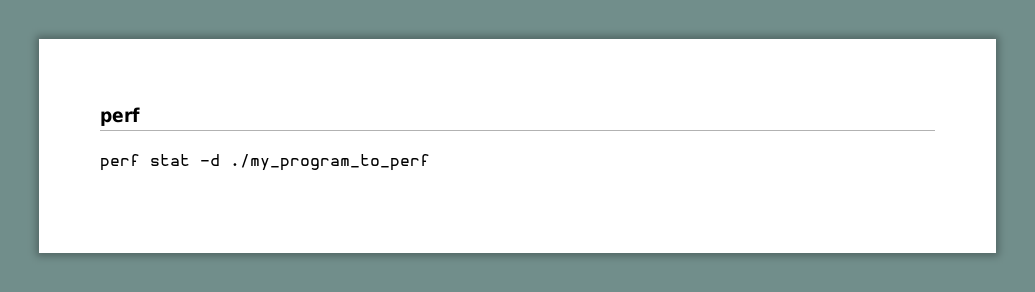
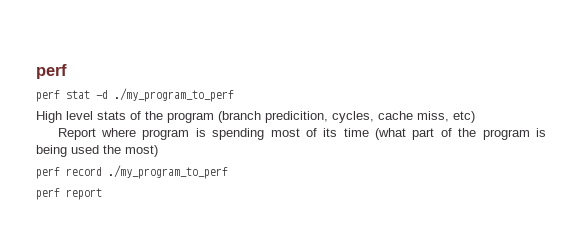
(430, 162) none -> [36,111,475,123] [57,128,546,140] [36,145,158,157] [36,165,228,179] [36,188,102,200] // High level stats of the program (branch predicition, cycles, cache miss, etc) // Report where program is spending most of its time (what part of the program is being used the most) // perf record ./my_program_to_perf // perf report

